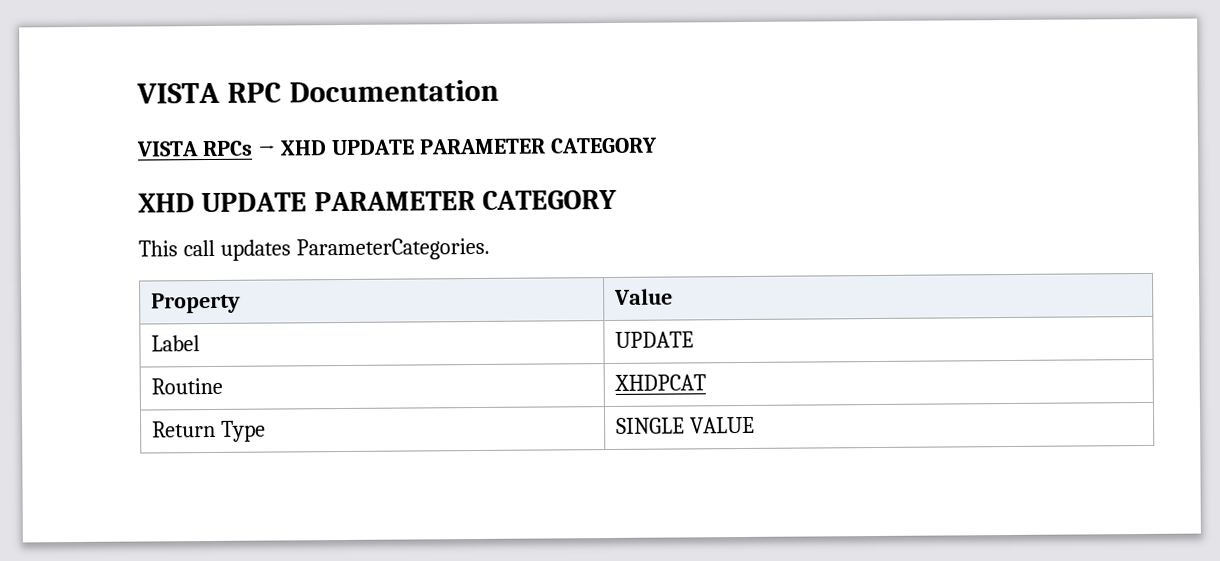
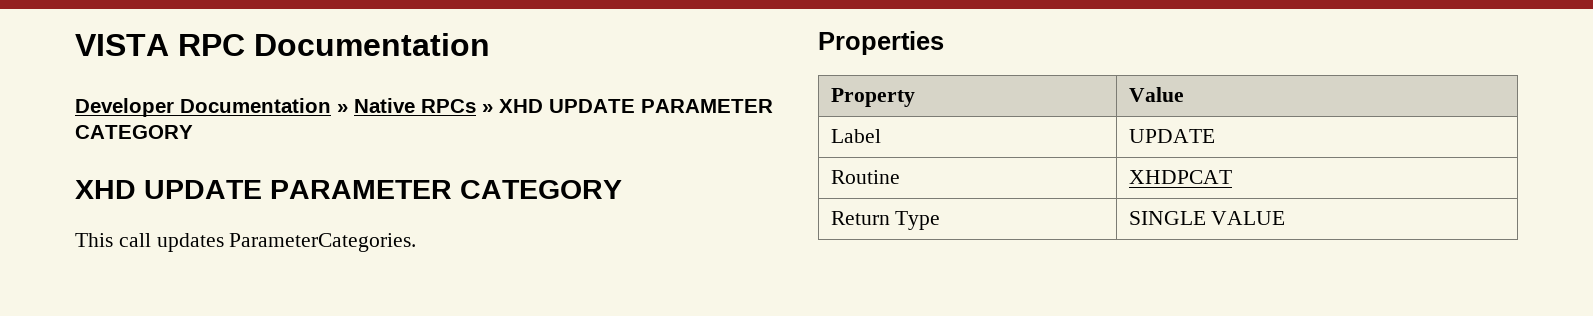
[136,140,276,157] VISTA RPCs → -> [75,98,493,117] Developer Documentation » Native RPCs »
(490, 249) none -> [818,31,944,55] // Properties

